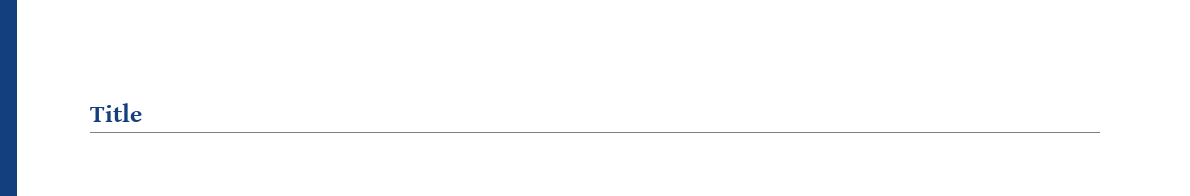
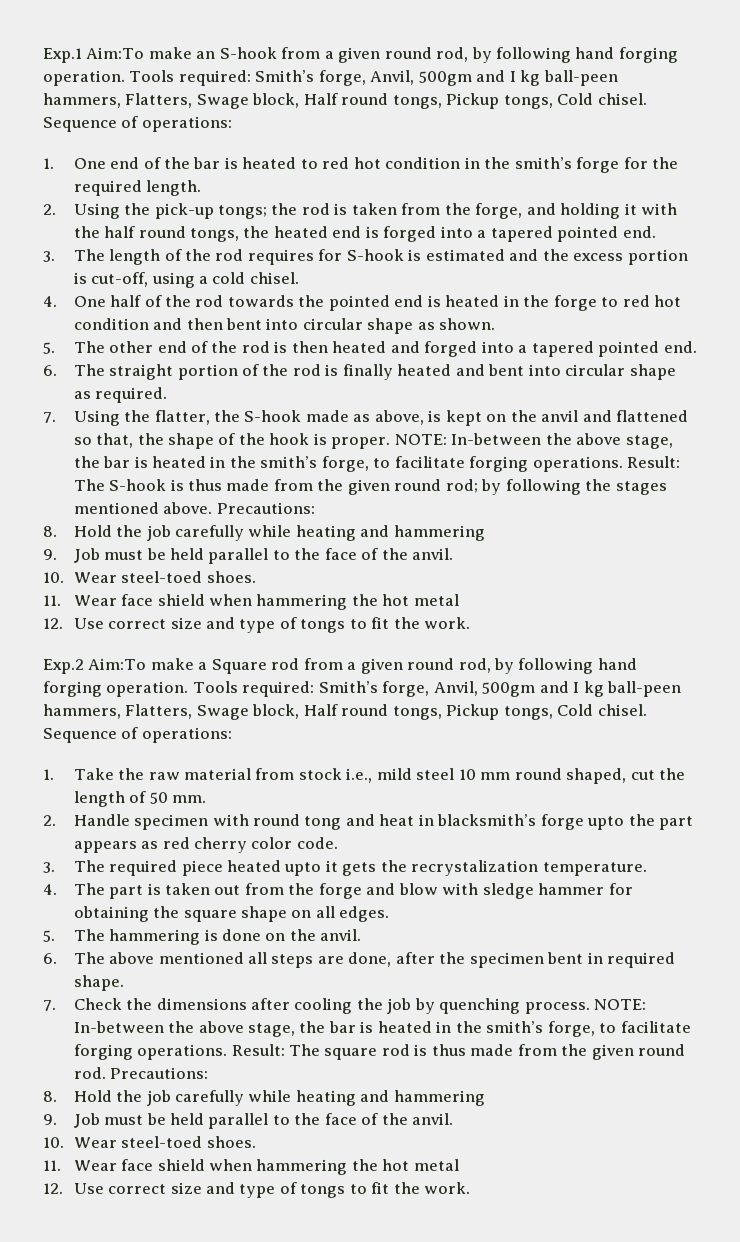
[90,103,142,122] Title -> [43,47,678,63] [43,70,618,86] [43,93,647,109] [43,116,232,132] [43,157,678,173] [73,180,202,196] [43,203,678,219] [73,226,656,242] [43,249,688,265] [73,272,299,288] [43,295,681,311] [73,318,496,334] [43,341,697,357] [43,364,676,380] [73,387,168,403] [43,410,689,426] [73,433,673,449] [73,456,681,472] [73,479,667,495] [73,502,315,514] [43,525,485,541] [43,548,454,564] [43,571,256,583] [43,594,459,610] [43,617,471,633] [43,658,637,674] [43,681,681,697] [43,704,647,720] [43,727,232,743] [43,768,686,784] [73,791,207,807] [43,814,694,830] [73,837,338,853] [43,860,647,876] [43,883,633,899] [73,906,390,922] [43,929,362,945] [43,952,676,968] [73,975,124,991] [43,998,647,1014] [73,1021,691,1037] [73,1044,686,1060] [73,1067,209,1079] [43,1090,485,1106] [43,1113,454,1129] [43,1136,256,1148] [43,1159,459,1175] [43,1182,471,1198] Exp.1 Aim:To make an S-hook from a given round rod, by following hand forging operation. Tools required: Smith’s forge, Anvil, 500gm and I kg ball-peen hammers, Flatters, Swage block, Half round tongs, Pickup tongs, Cold chisel. Sequence of operations: // 1. One end of the bar is heated to red hot condition in the smith’s forge for the required length. // 2. Using the pick-up tongs; the rod is taken from the forge, and holding it with the half round tongs, the heated end is forged into a tapered pointed end. // 3. The length of the rod requires for S-hook is estimated and the excess portion is cut-off, using a cold chisel. // 4. One half of the rod towards the pointed end is heated in the forge to red hot condition and then bent into circular shape as shown. // 5. The other end of the rod is then heated and forged into a tapered pointed end. // 6. The straight portion of the rod is finally heated and bent into circular shape as required. // 7. Using the flatter, the S-hook made as above, is kept on the anvil and flattened so that, the shape of the hook is proper. NOTE: In-between the above stage, the bar is heated in the smith’s forge, to facilitate forging operations. Result: The S-hook is thus made from the given round rod; by following the stages mentioned above. Precautions: // 8. Hold the job carefully while heating and hammering // 9. Job must be held parallel to the face of the anvil. // 10. Wear steel-toed shoes. // 11. Wear face shield when hammering the hot metal // 12. Use correct size and type of tongs to fit the work. // Exp.2 Aim:To make a Square rod from a given round rod, by following hand forging operation. Tools required: Smith’s forge, Anvil, 500gm and I kg ball-peen hammers, Flatters, Swage block, Half round tongs, Pickup tongs, Cold chisel. Sequence of operations: // 1. Take the raw material from stock i.e., mild steel 10 mm round shaped, cut the length of 50 mm. // 2. Handle specimen with round tong and heat in blacksmith’s forge upto the part appears as red cherry color code. // 3. The required piece heated upto it gets the recrystalization temperature. // 4. The part is taken out from the forge and blow with sledge hammer for obtaining the square shape on all edges. // 5. The hammering is done on the anvil. // 6. The above mentioned all steps are done, after the specimen bent in required shape. // 7. Check the dimensions after cooling the job by quenching process. NOTE: In-between the above stage, the bar is heated in the smith’s forge, to facilitate forging operations. Result: The square rod is thus made from the given round rod. Precautions: // 8. Hold the job carefully while heating and hammering // 9. Job must be held parallel to the face of the anvil. // 10. Wear steel-toed shoes. // 11. Wear face shield when hammering the hot metal // 12. Use correct size and type of tongs to fit the work.

